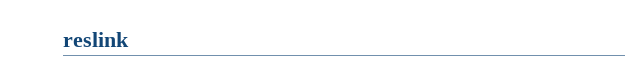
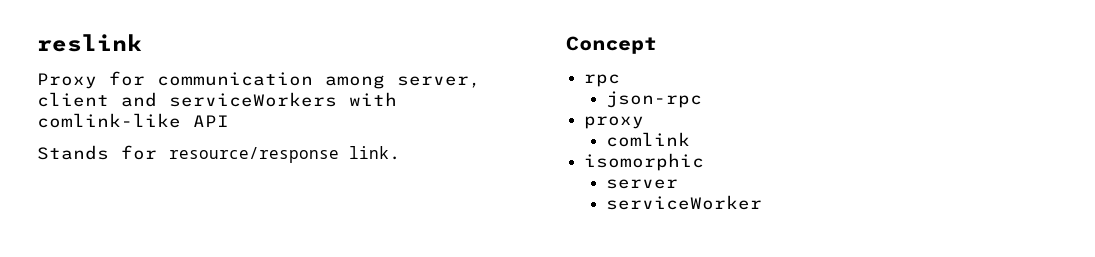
(129, 39) none -> [37,71,481,89] [37,92,397,107] [37,113,229,128] [37,145,401,163] [566,36,657,54] [584,74,621,87] [605,91,702,108] [584,116,645,129] [605,132,690,147] [584,153,705,171] [605,179,678,189] [605,195,762,210] // Proxy for communication among server, client and serviceWorkers with comlink-like API // Stands for resource/response link. // Concept // rpc // json-rpc // proxy // comlink // isomorphic // server // serviceWorker

